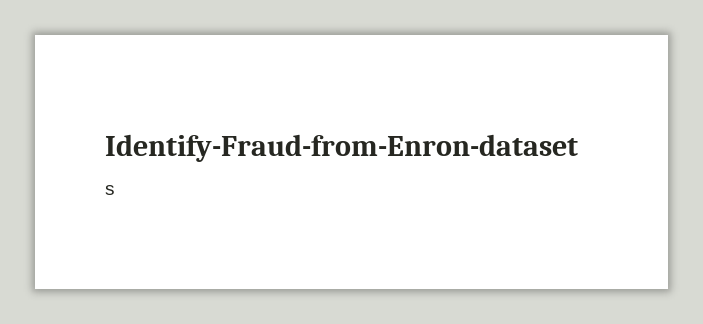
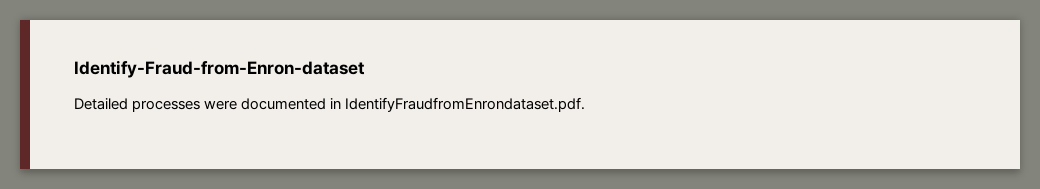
[105,185,115,195] s -> [74,97,586,112] Detailed processes were documented in IdentifyFraudfromEnrondataset.pdf.

